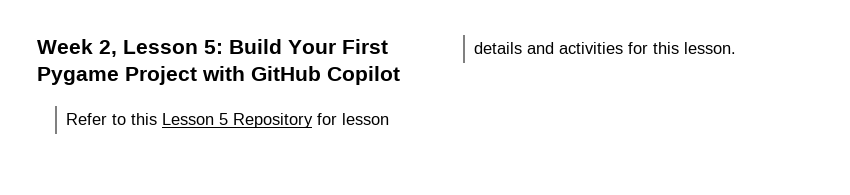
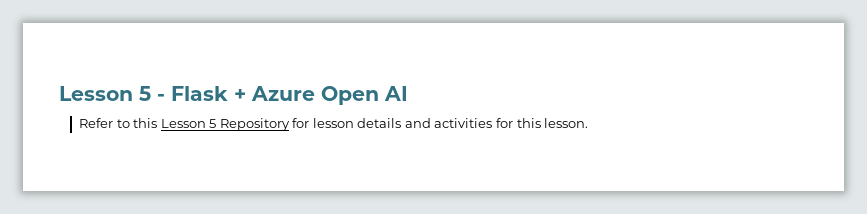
[37,39,388,57] [37,66,400,85] Week 2, Lesson 5: Build Your First Pygame Project with GitHub Copilot -> [59,86,408,105] Lesson 5 - Flask + Azure Open AI

